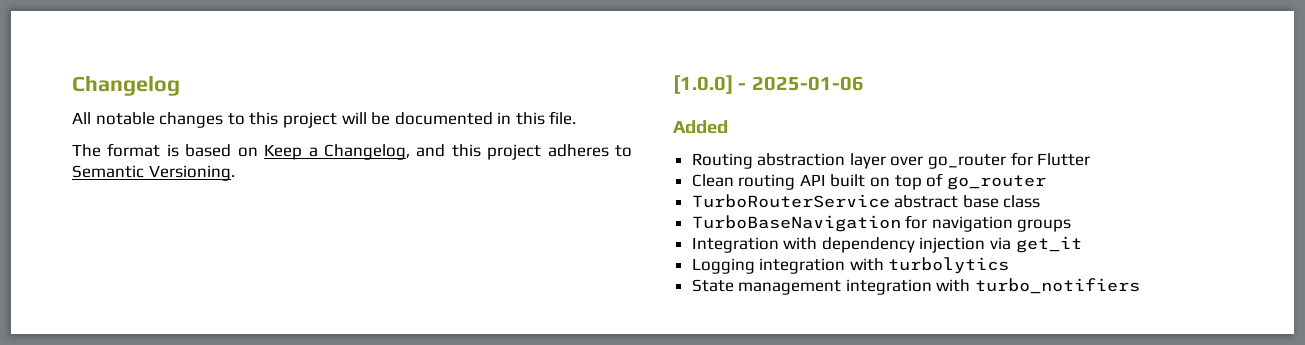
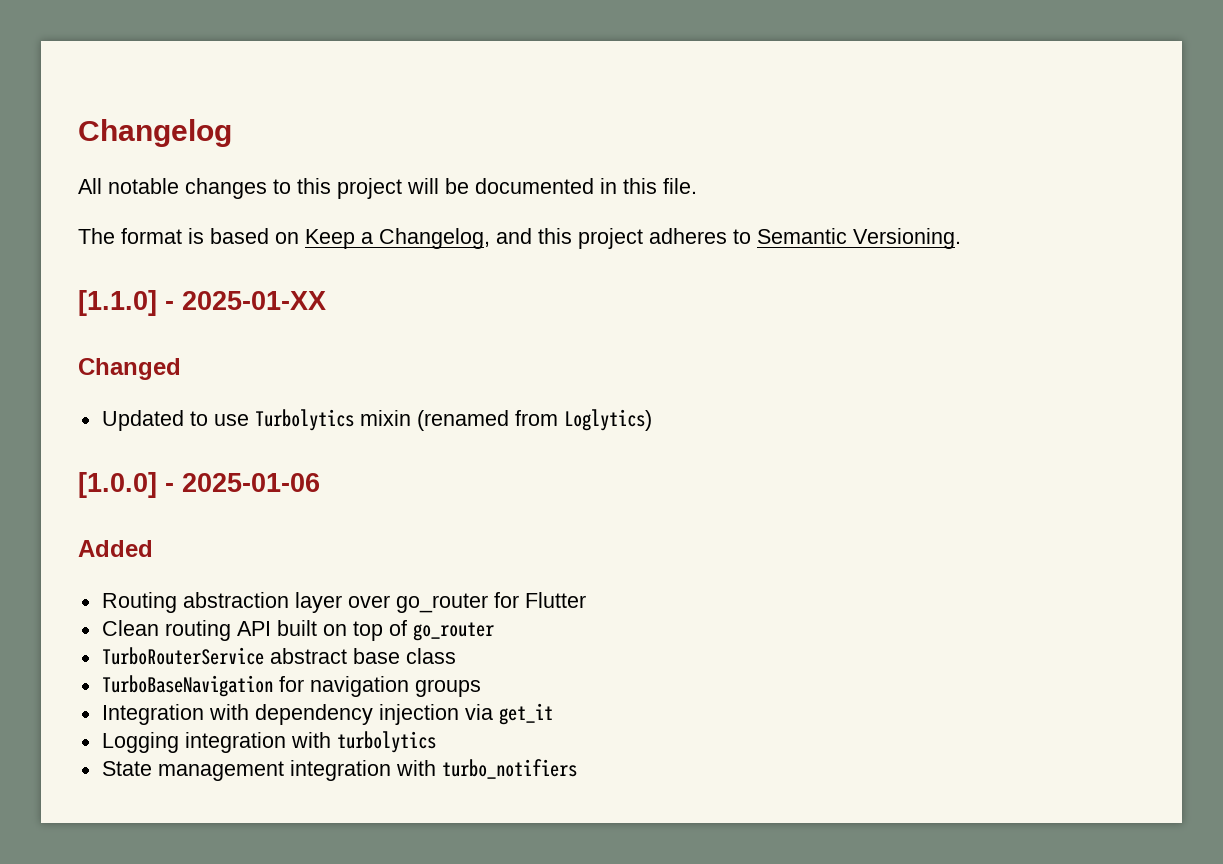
(235, 173) none -> [78,290,326,316] [78,358,181,380] [101,409,652,431] // [1.1.0] - 2025-01-XX // Changed // Updated to use Turbolytics mixin (renamed from Loglytics)

